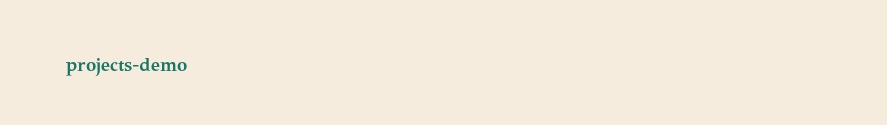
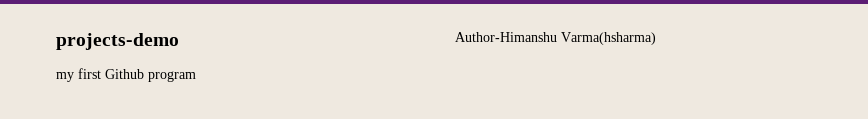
(187, 67) none -> [56,68,196,82] [455,32,656,45] // my first Github program // Author-Himanshu Varma(hsharma)

